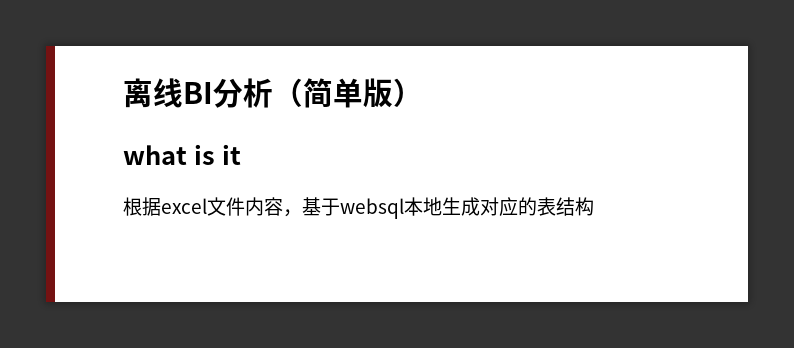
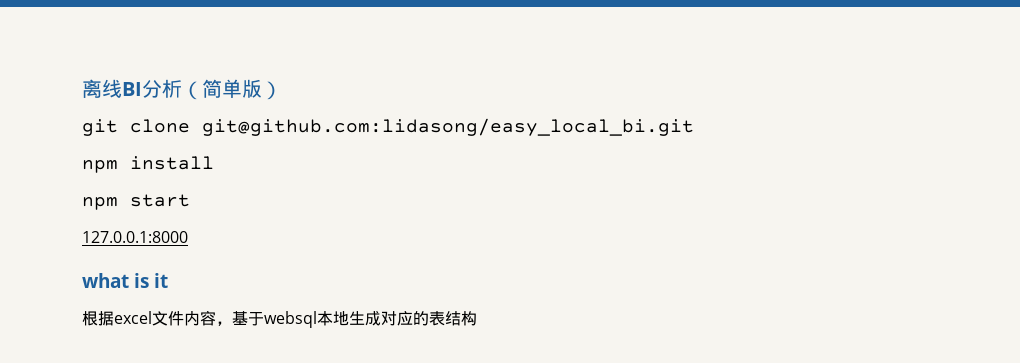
(423, 92) none -> [82,118,694,136] [82,156,214,173] [82,194,190,210] [82,231,188,243] // git clone git@github.com:lidasong/easy_local_bi.git // npm install // npm start // 127.0.0.1:8000

